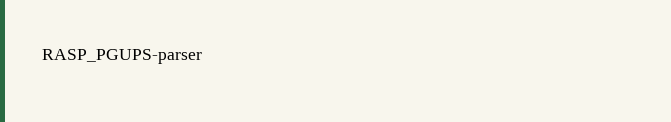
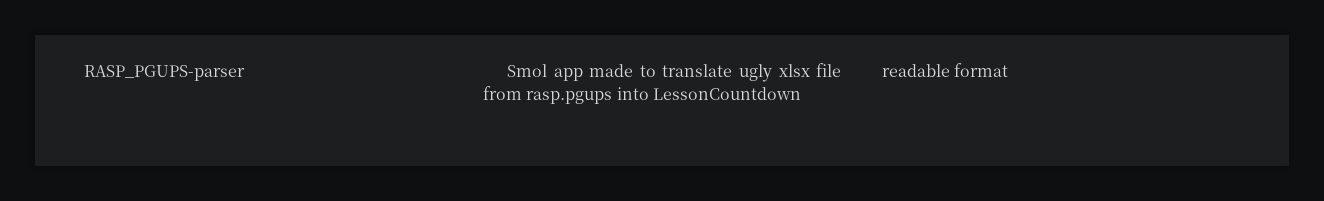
(202, 56) none -> [507,63,841,82] [483,86,801,104] [882,63,1009,77] // Smol app made to translate ugly xlsx file from rasp.pgups into LessonCountdown readable format

